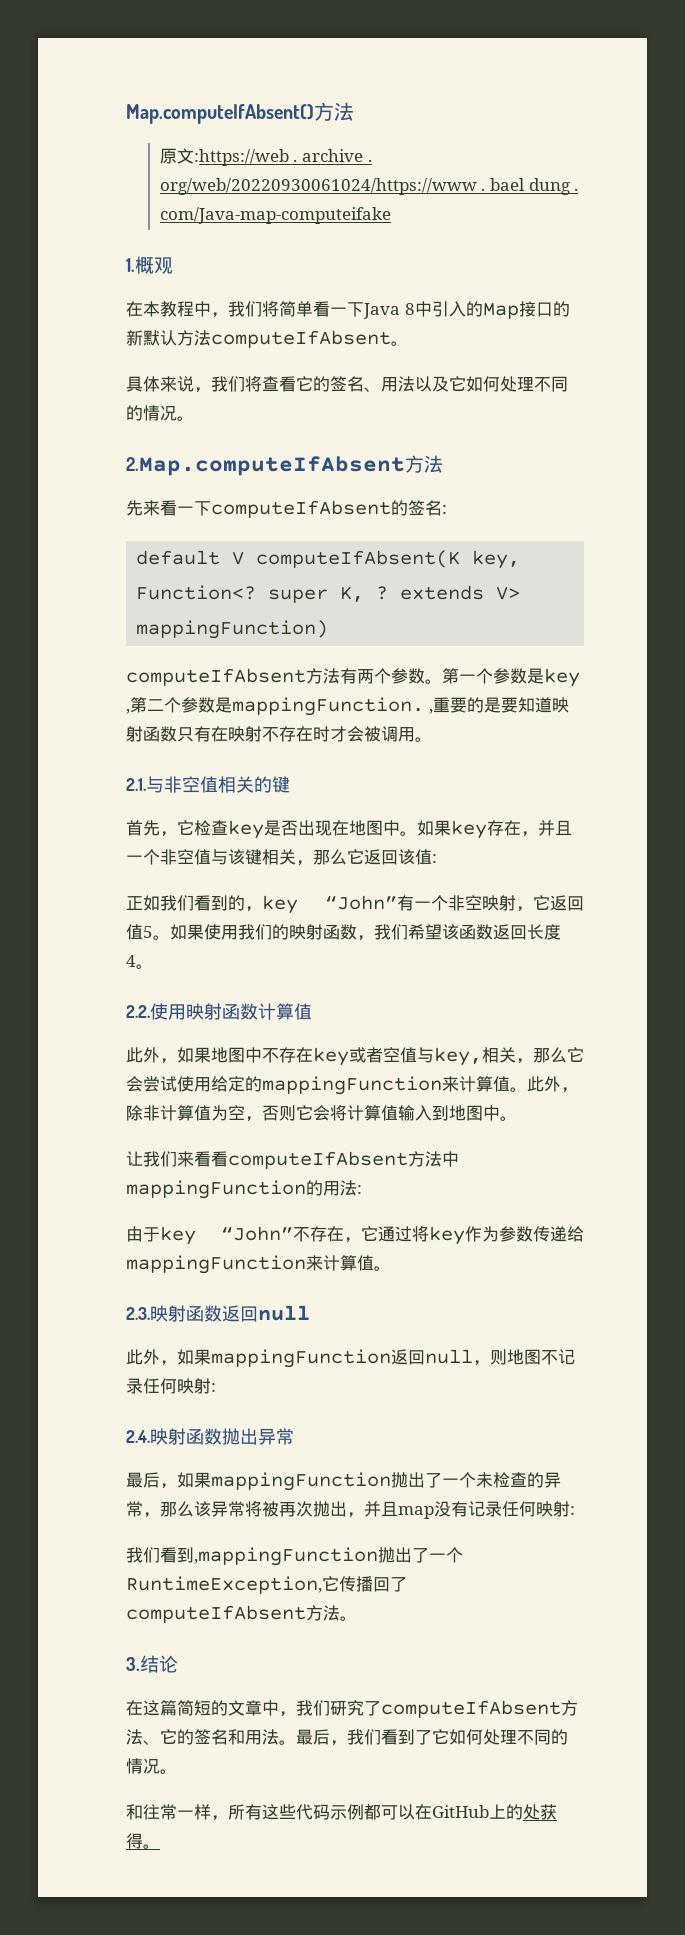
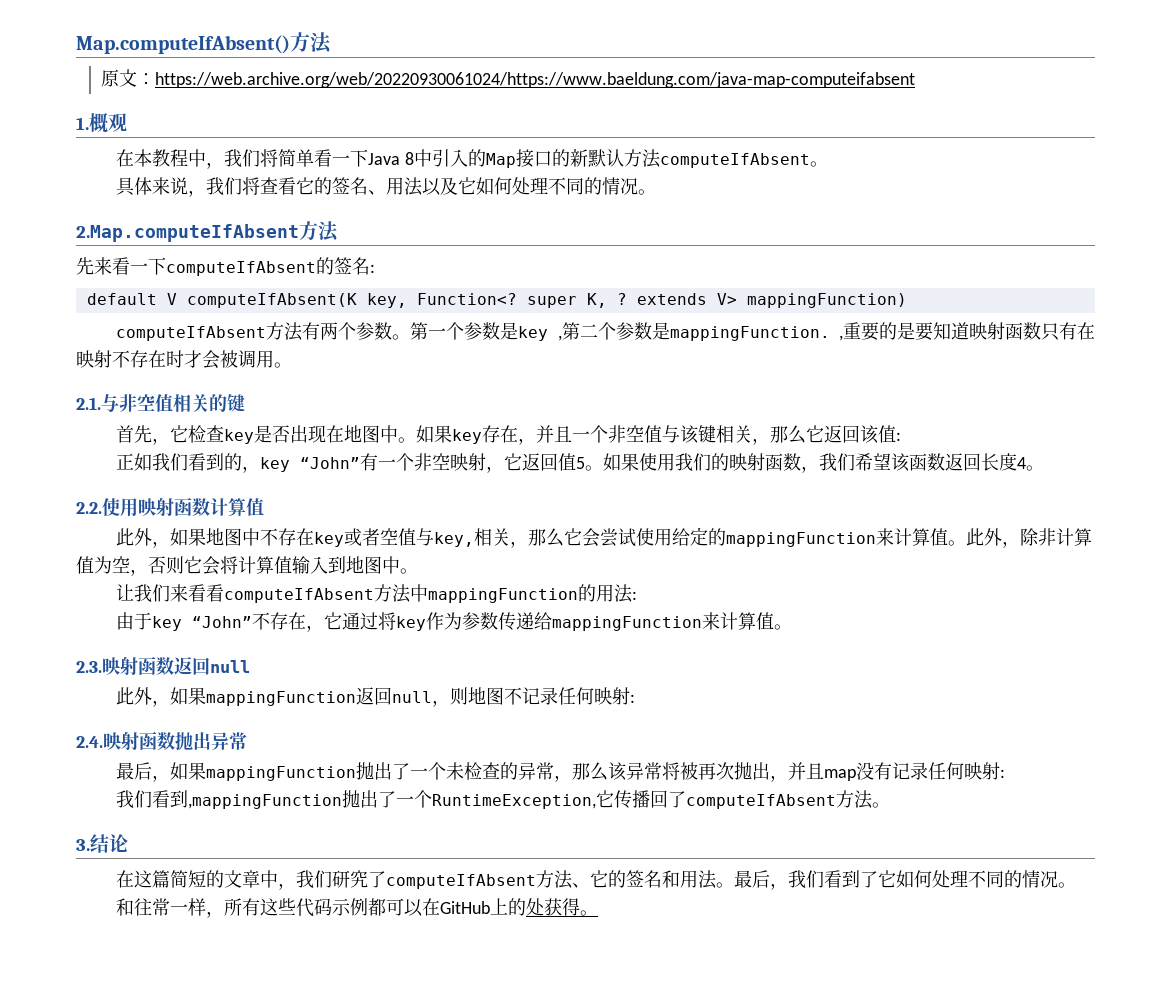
[193,149,372,166] [159,178,579,195] [159,207,391,224] :https://web . archive . org/web/20220930061024/https://www . bael dung . com/Java-map-computeifake -> [137,72,916,88] ：https://web.archive.org/web/20220930061024/https://www.baeldung.com/java-map-computeifabsent

